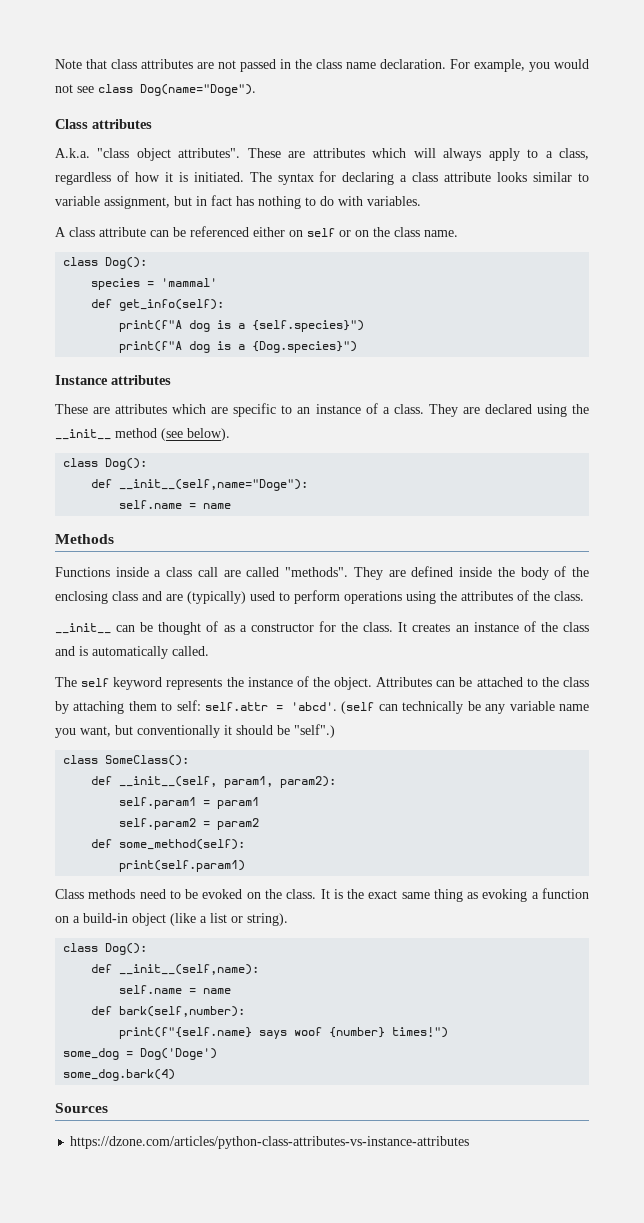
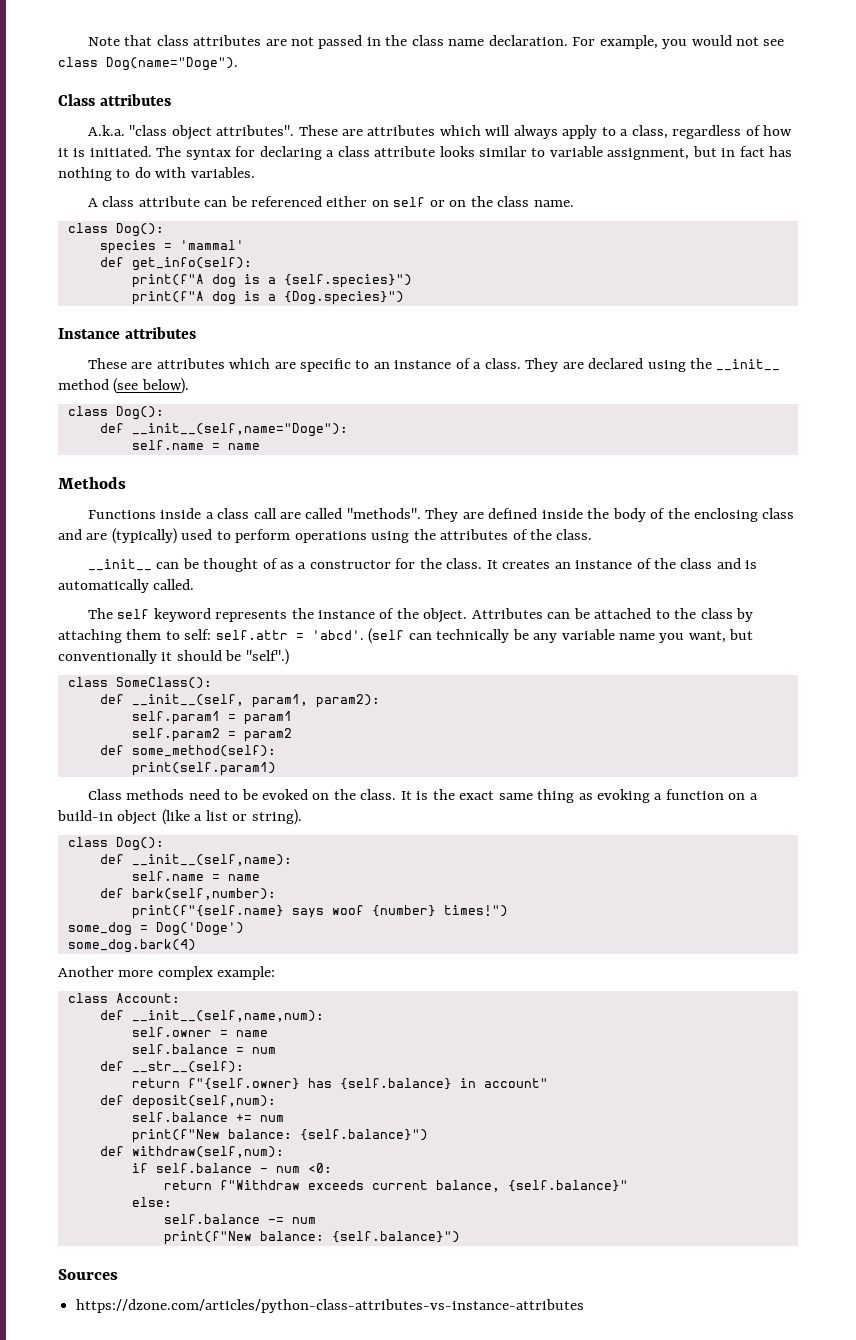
(176, 1075) none -> [58,966,276,980] [67,993,180,1003] [99,1010,324,1022] [131,1027,268,1037] [131,1044,276,1054] [99,1061,244,1073] [131,1078,548,1090] [99,1095,276,1109] [131,1112,284,1122] [131,1129,428,1143] [99,1146,284,1158] [131,1163,332,1173] [163,1180,628,1192] [131,1197,172,1207] [163,1214,316,1224] [163,1231,460,1245] // Another more complex example: // class Account: // def __init__(self,name,num): // self.owner = name // self.balance = num // def __str__(self): // return f"{self.owner} has {self.balance} in account" // def deposit(self,num): // self.balance += num // print(f"New balance: {self.balance}") // def withdraw(self,num): // if self.balance - num <0: // return f"Withdraw exceeds current balance, {self.balance}" // else: // self.balance -= num // print(f"New balance: {self.balance}")

